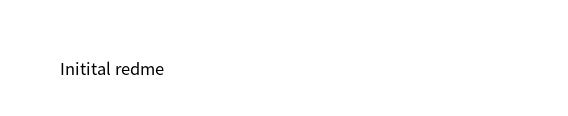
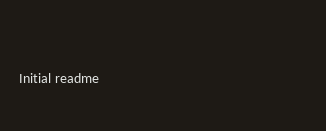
[60,61,165,75] Initital redme -> [19,73,99,83] Initial readme

